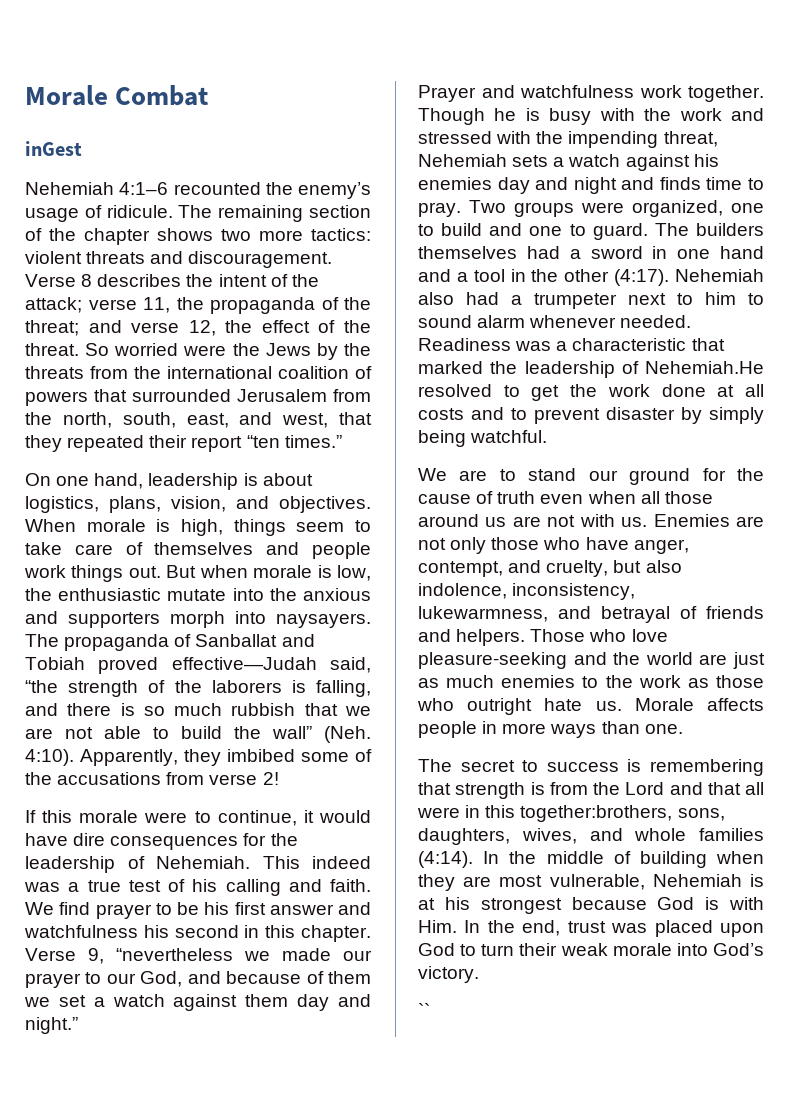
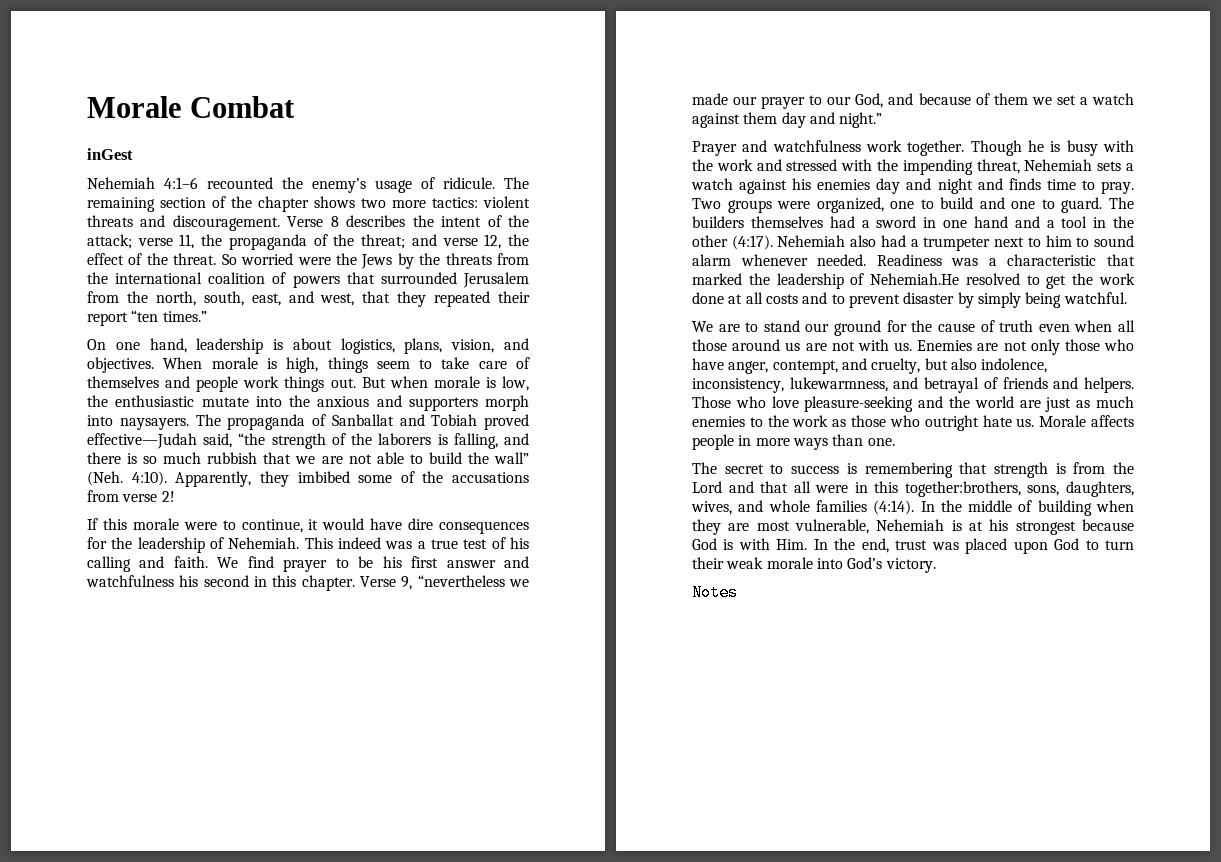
[418,1003,430,1017] `` -> [692,584,738,601] Notes

